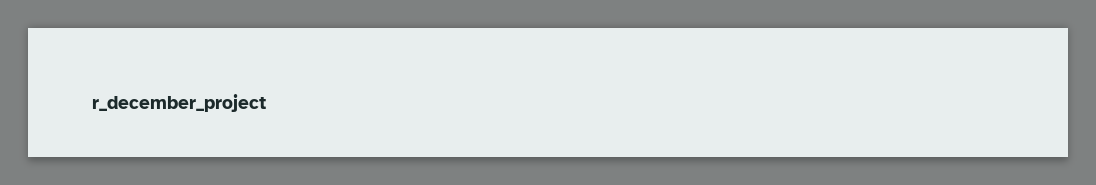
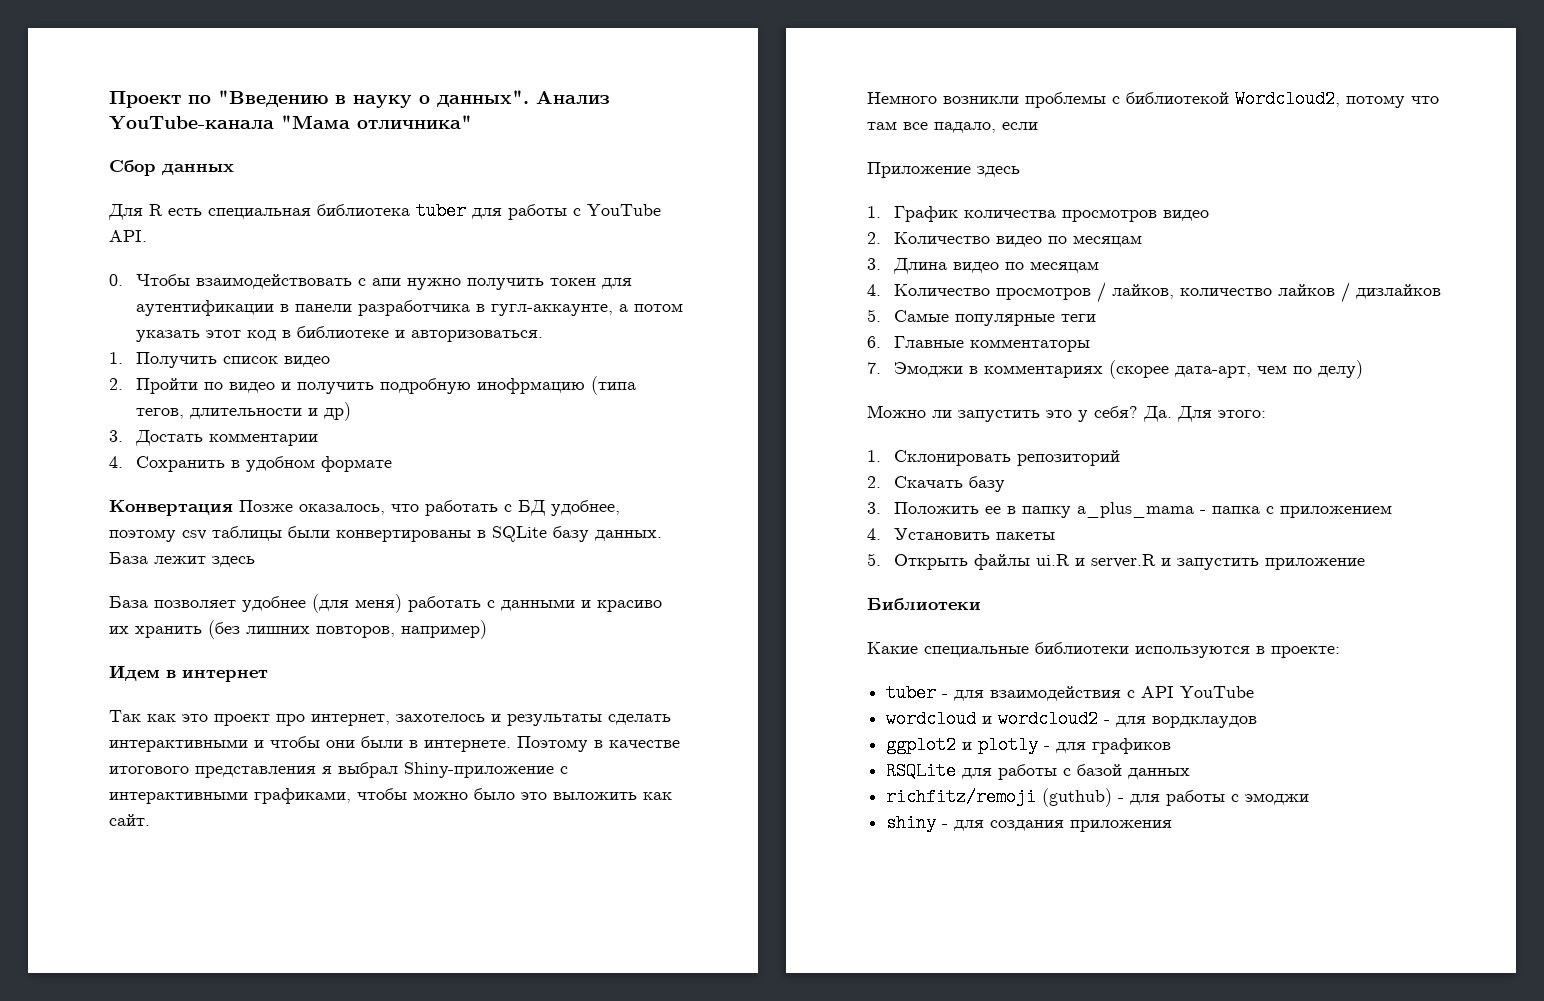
[92,94,266,112] r_december_project -> [109,90,610,108] [109,115,472,130] [109,160,234,176] [108,202,661,220] [109,230,147,242] [109,274,632,290] [135,300,683,316] [135,326,543,342] [109,352,330,368] [109,376,636,395] [135,402,351,421] [109,430,318,446] [109,456,392,472] [109,500,620,516] [109,526,662,542] [109,552,255,567] [109,594,662,613] [109,620,487,639] [109,665,268,682] [109,710,671,726] [109,736,680,752] [109,762,568,778] [109,788,672,804] [109,814,150,826] [867,90,1439,108] [867,121,1038,133] [867,162,1020,178] [867,206,1209,222] [867,232,1142,247] [867,258,1099,274] [867,282,1441,303] [867,309,1096,326] [867,336,1090,352] [867,360,1363,379] [867,405,1266,422] [867,450,1120,466] [867,476,1005,492] [867,502,1392,518] [867,528,1055,540] [867,553,1365,570] [867,598,981,610] [867,642,1340,658] [886,684,1255,702] [886,710,1258,728] [886,736,1172,754] [886,762,1191,780] [886,788,1310,807] [886,814,1173,832] Проект по "Введению в науку о данных". Анализ YouTube-канала "Мама отличника" // Сбор данных // Для R есть специальная библиотека tuber для работы с YouTube API. // 0. Чтобы взаимодействовать с апи нужно получить токен для аутентификации в панели разработчика в гугл-аккаунте, а потом указать этот код в библиотеке и авторизоваться. // 1. Получить список видео // 2. Пройти по видео и получить подробную инофрмацию (типа тегов, длительности и др) // 3. Достать комментарии // 4. Сохранить в удобном формате // Конвертация Позже оказалось, что работать с БД удобнее, поэтому csv таблицы были конвертированы в SQLite базу данных. База лежит здесь // База позволяет удобнее (для меня) работать с данными и красиво их хранить (без лишних повторов, например) // Идем в интернет // Так как это проект про интернет, захотелось и результаты сделать интерактивными и чтобы они были в интернете. Поэтому в качестве итогового представления я выбрал Shiny-приложение с интерактивными графиками, чтобы можно было это выложить как сайт. // Немного возникли проблемы с библиотекой Wordcloud2, потому что там все падало, если // Приложение здесь // 1. График количества просмотров видео // 2. Количество видео по месяцам // 3. Длина видео по месяцам // 4. Количество просмотров / лайков, количество лайков / дизлайков // 5. Самые популярные теги // 6. Главные комментаторы // 7. Эмоджи в комментариях (скорее дата-арт, чем по делу) // Можно ли запустить это у себя? Да. Для этого: // 1. Склонировать репозиторий // 2. Скачать базу // 3. Положить ее в папку a_plus_mama - папка с приложением // 4. Установить пакеты // 5. Открыть файлы ui.R и server.R и запустить приложение // Библиотеки // Какие специальные библиотеки используются в проекте: // tuber - для взаимодействия с API YouTube // wordcloud и wordcloud2 - для вордклаудов // ggplot2 и plotly - для графиков // RSQLite для работы с базой данных // richfitz/remoji (guthub) - для работы с эмоджи // shiny - для создания приложения

